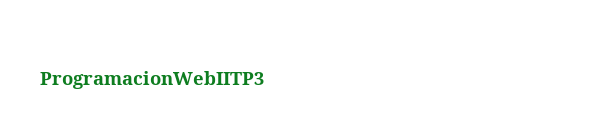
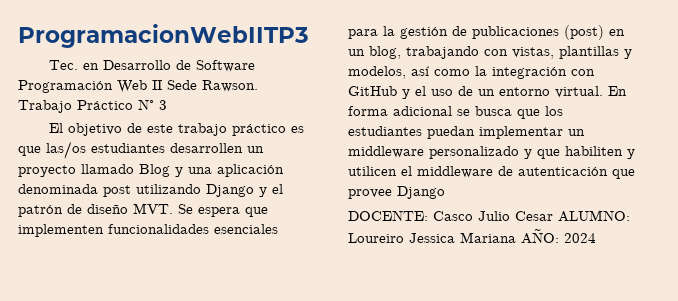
(264, 80) none -> [48,60,255,72] [18,80,258,93] [18,99,167,113] [48,123,304,136] [18,141,264,159] [18,164,284,177] [18,184,283,197] [18,203,268,217] [18,224,278,237] [348,25,625,40] [348,46,632,59] [348,66,595,79] [348,86,627,99] [348,106,563,119] [348,126,585,139] [348,146,635,159] [348,166,635,179] [348,186,445,199] [348,210,630,222] [348,228,596,244] // Tec. en Desarrollo de Software Programación Web II Sede Rawson. Trabajo Práctico N° 3 // El objetivo de este trabajo práctico es que las/os estudiantes desarrollen un proyecto llamado Blog y una aplicación denominada post utilizando Django y el patrón de diseño MVT. Se espera que implementen funcionalidades esenciales para la gestión de publicaciones (post) en un blog, trabajando con vistas, plantillas y modelos, así como la integración con GitHub y el uso de un entorno virtual. En forma adicional se busca que los estudiantes puedan implementar un middleware personalizado y que habiliten y utilicen el middleware de autenticación que provee Django // DOCENTE: Casco Julio Cesar ALUMNO: Loureiro Jessica Mariana AÑO: 2024

